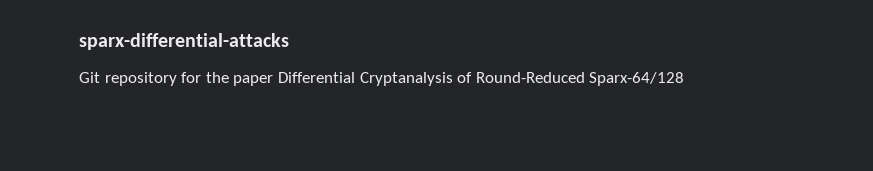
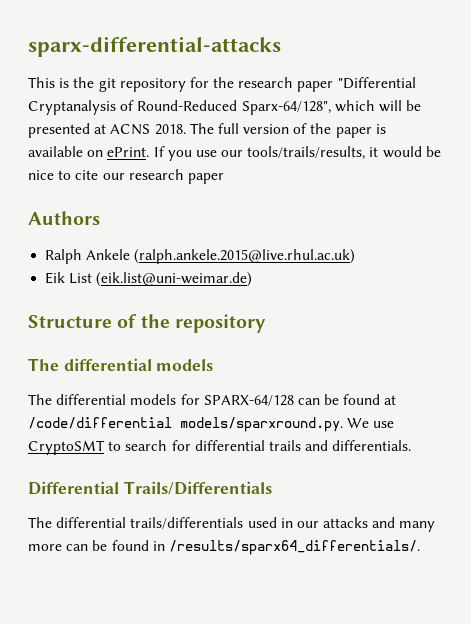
[79,72,685,86] Git repository for the paper Differential Cryptanalysis of Round-Reduced Sparx-64/128 -> [28,77,416,92] [28,100,422,115] [28,123,386,138] [28,146,441,161] [28,169,224,184] [28,211,100,225] [45,249,356,264] [45,272,253,287] [28,314,266,333] [28,358,214,371] [28,394,397,406] [28,417,395,432] [28,440,412,455] [28,481,272,495] [28,517,436,532] [28,540,420,555] This is the git repository for the research paper "Differential Cryptanalysis of Round-Reduced Sparx-64/128", which will be presented at ACNS 2018. The full version of the paper is available on ePrint. If you use our tools/trails/results, it would be nice to cite our research paper // Authors // Ralph Ankele (ralph.ankele.2015@live.rhul.ac.uk) // Eik List (eik.list@uni-weimar.de) // Structure of the repository // The differential models // The differential models for SPARX-64/128 can be found at /code/differential models/sparxround.py. We use CryptoSMT to search for differential trails and differentials. // Differential Trails/Differentials // The differential trails/differentials used in our attacks and many more can be found in /results/sparx64_differentials/.

